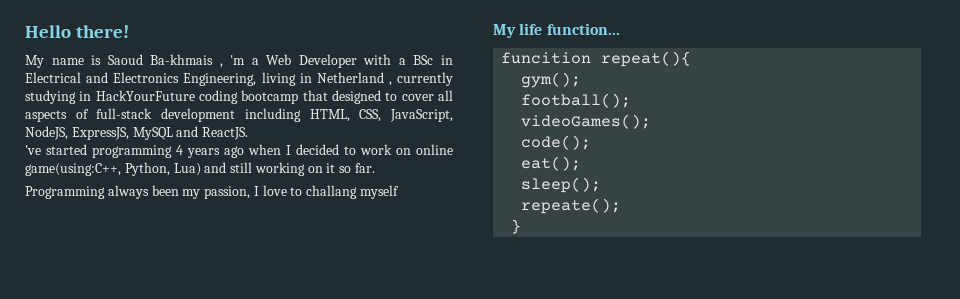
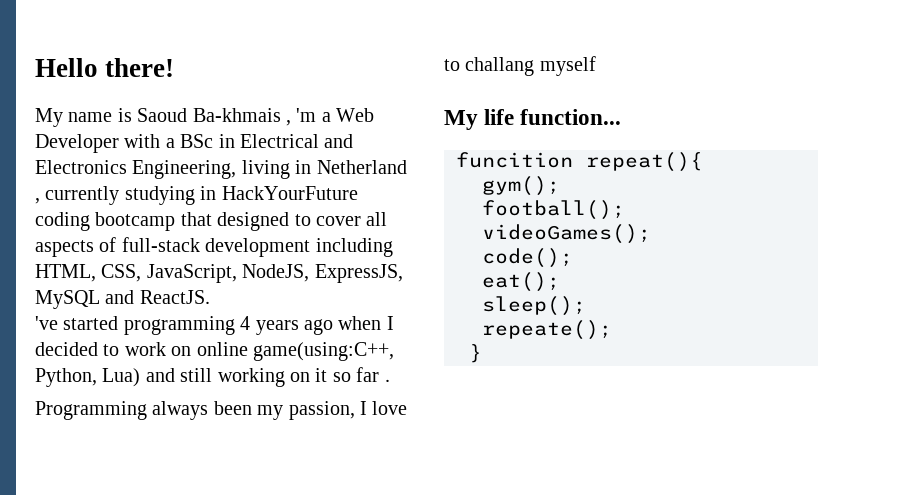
[355,163,376,173] far. -> [356,367,390,382] far .

